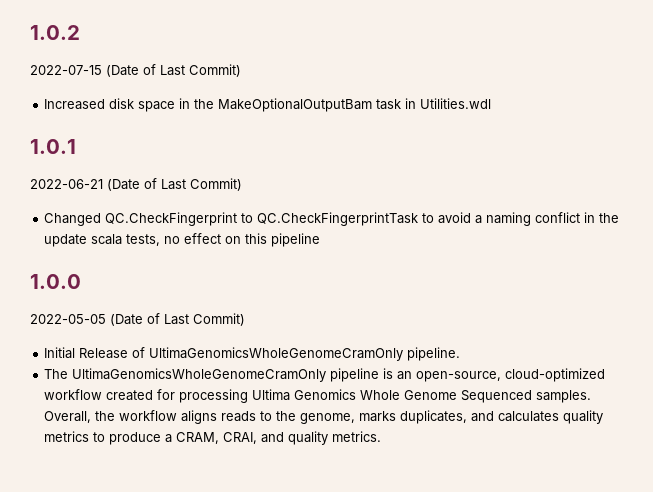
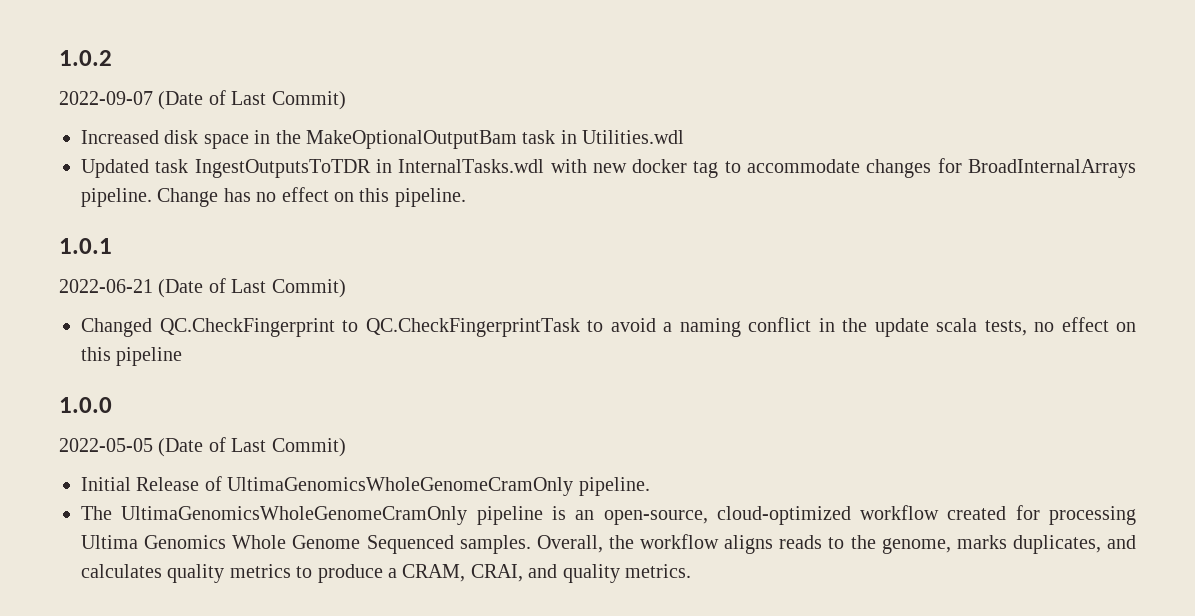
[30,65,102,75] 2022-07-15 -> [59,91,153,105] 2022-09-07
(492, 103) none -> [81,158,1136,178] [81,187,466,207] // Updated task IngestOutputsToTDR in InternalTasks.wdl with new docker tag to accommodate changes for BroadInternalArrays pipeline. Change has no effect on this pipeline.

